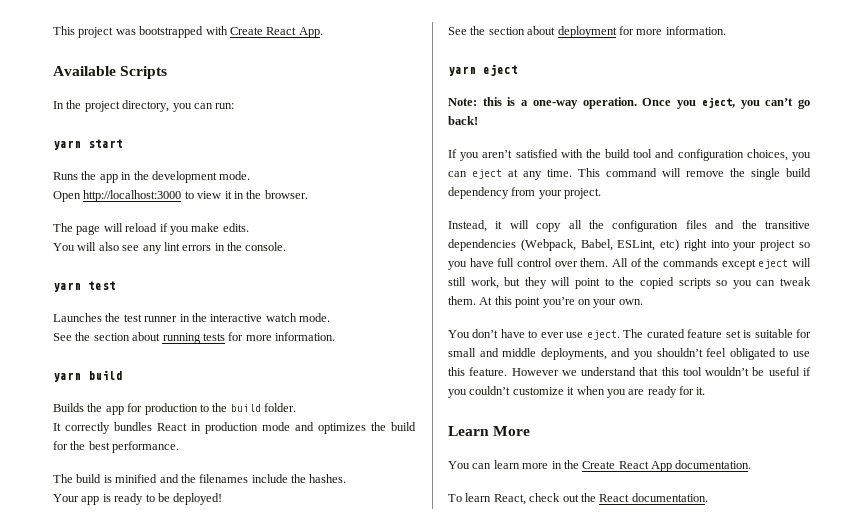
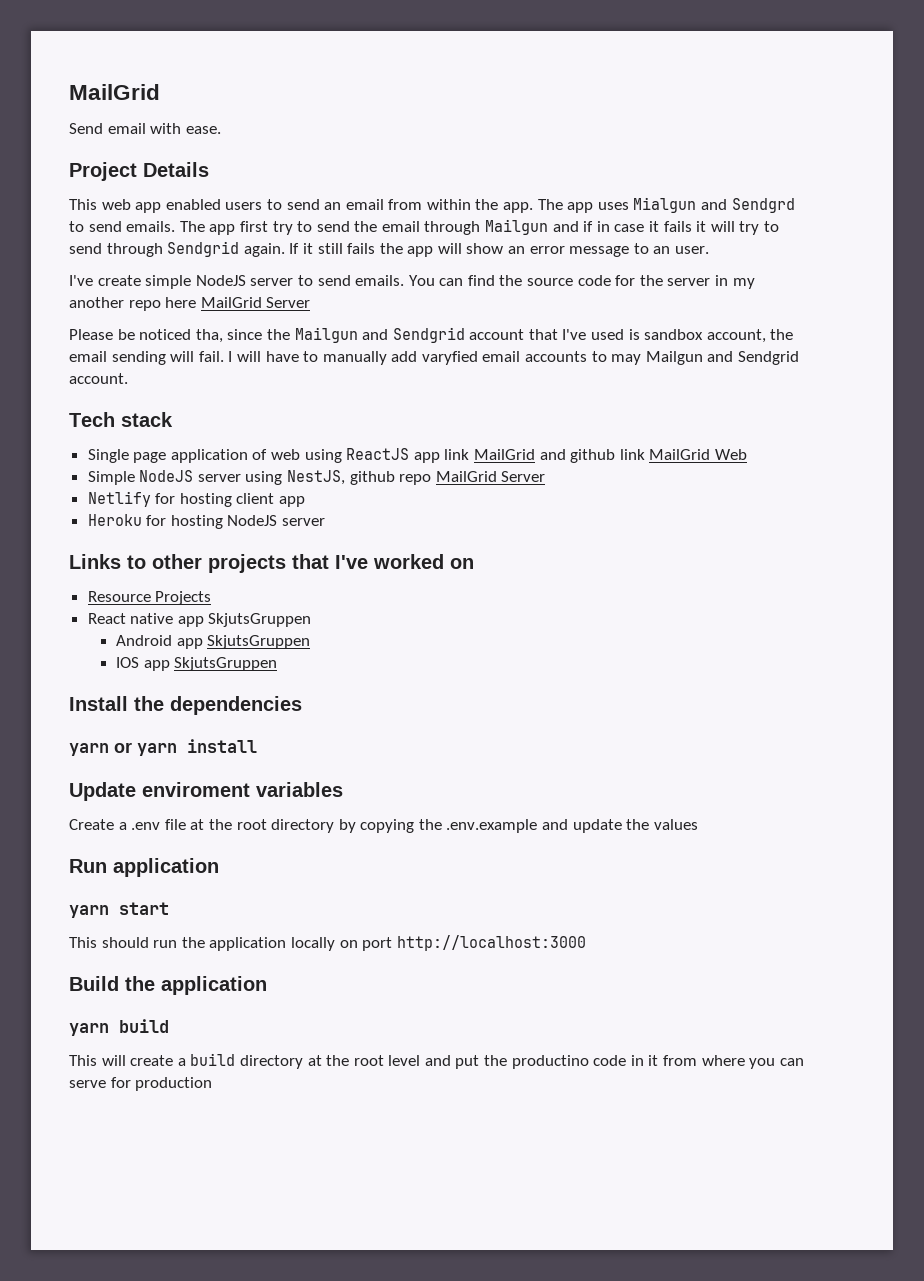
[53,26,323,38] [53,66,168,79] [53,100,235,112] [53,139,123,150] [53,171,251,183] [53,190,308,202] [53,223,249,235] [53,242,287,254] [53,281,116,292] [53,313,330,322] [53,332,335,344] [53,370,123,382] [53,403,296,415] [53,422,416,434] [53,441,180,453] [53,474,347,483] [53,493,223,505] [448,26,726,38] [448,64,518,76] [448,97,810,109] [448,116,478,125] [448,149,811,161] [448,168,811,180] [448,187,602,199] [448,220,810,232] [448,239,810,251] [448,258,811,270] [448,277,812,289] [448,296,643,308] [448,329,811,340] [448,348,810,360] [448,367,811,376] [448,386,706,398] [448,426,531,436] [448,460,752,472] [448,493,708,505] This project was bootstrapped with Create React App. // Available Scripts // In the project directory, you can run: // yarn start // Runs the app in the development mode. // Open http://localhost:3000 to view it in the browser. // The page will reload if you make edits. // You will also see any lint errors in the console. // yarn test // Launches the test runner in the interactive watch mode. // See the section about running tests for more information. // yarn build // Builds the app for production to the build folder. // It correctly bundles React in production mode and optimizes the build for the best performance. // The build is minified and the filenames include the hashes. // Your app is ready to be deployed! // See the section about deployment for more information. // yarn eject // Note: this is a one-way operation. Once you eject, you can’t go back! // If you aren’t satisfied with the build tool and configuration choices, you can eject at any time. This command will remove the single build dependency from your project. // Instead, it will copy all the configuration files and the transitive dependencies (Webpack, Babel, ESLint, etc) right into your project so you have full control over them. All of the commands except eject will still work, but they will point to the copied scripts so you can tweak them. At this point you’re on your own. // You don’t have to ever use eject. The curated feature set is suitable for small and middle deployments, and you shouldn’t feel obligated to use this feature. However we understand that this tool wouldn’t be useful if you couldn’t customize it when you are ready for it. // Learn More // You can learn more in the Create React App documentation. // To learn React, check out the React documentation. -> [69,84,160,100] [69,123,221,134] [69,162,209,181] [69,197,795,213] [69,219,779,235] [69,241,710,257] [69,275,755,289] [69,297,311,311] [69,327,794,343] [69,351,800,365] [69,373,128,384] [69,412,173,427] [87,448,747,463] [87,470,546,485] [87,491,306,507] [87,514,326,529] [69,554,474,573] [87,591,212,605] [87,613,312,627] [116,635,311,649] [116,657,278,671] [69,696,302,715] [69,739,257,756] [69,782,343,801] [69,819,698,833] [69,858,219,877] [69,902,169,918] [69,935,586,951] [69,976,267,995] [69,1019,169,1036] [69,1053,804,1069] [69,1077,213,1091] MailGrid // Send email with ease. // Project Details // This web app enabled users to send an email from within the app. The app uses Mialgun and Sendgrd to send emails. The app first try to send the email through Mailgun and if in case it fails it will try to send through Sendgrid again. If it still fails the app will show an error message to an user. // I've create simple NodeJS server to send emails. You can find the source code for the server in my another repo here MailGrid Server // Please be noticed tha, since the Mailgun and Sendgrid account that I've used is sandbox account, the email sending will fail. I will have to manually add varyfied email accounts to may Mailgun and Sendgrid account. // Tech stack // Single page application of web using ReactJS app link MailGrid and github link MailGrid Web // Simple NodeJS server using NestJS, github repo MailGrid Server // Netlify for hosting client app // Heroku for hosting NodeJS server // Links to other projects that I've worked on // Resource Projects // React native app SkjutsGruppen // Android app SkjutsGruppen // IOS app SkjutsGruppen // Install the dependencies // yarn or yarn install // Update enviroment variables // Create a .env file at the root directory by copying the .env.example and update the values // Run application // yarn start // This should run the application locally on port http://localhost:3000 // Build the application // yarn build // This will create a build directory at the root level and put the productino code in it from where you can serve for production

